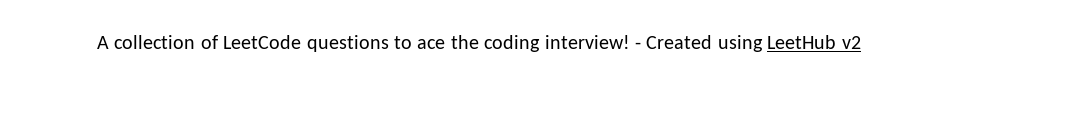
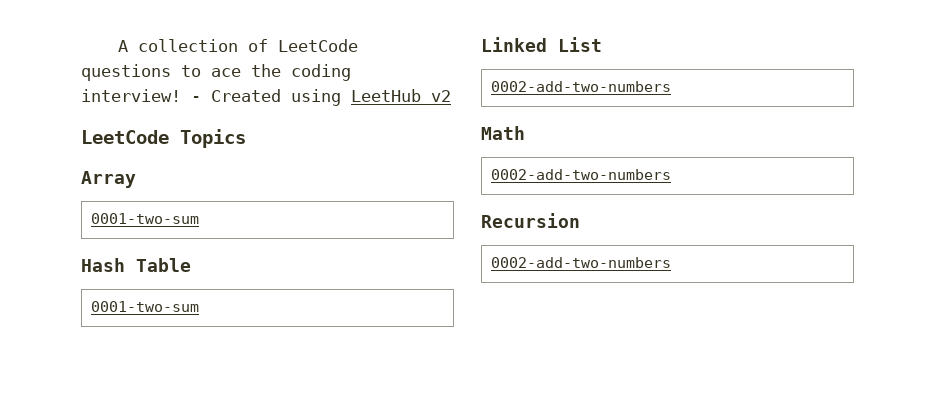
(861, 42) none -> [81,129,246,148] [81,171,136,188] [91,213,200,224] [81,258,191,272] [91,301,200,312] [481,37,602,52] [491,81,672,92] [481,126,525,140] [491,169,672,180] [481,213,580,228] [491,257,672,268] // LeetCode Topics // Array // 0001-two-sum // Hash Table // 0001-two-sum // Linked List // 0002-add-two-numbers // Math // 0002-add-two-numbers // Recursion // 0002-add-two-numbers

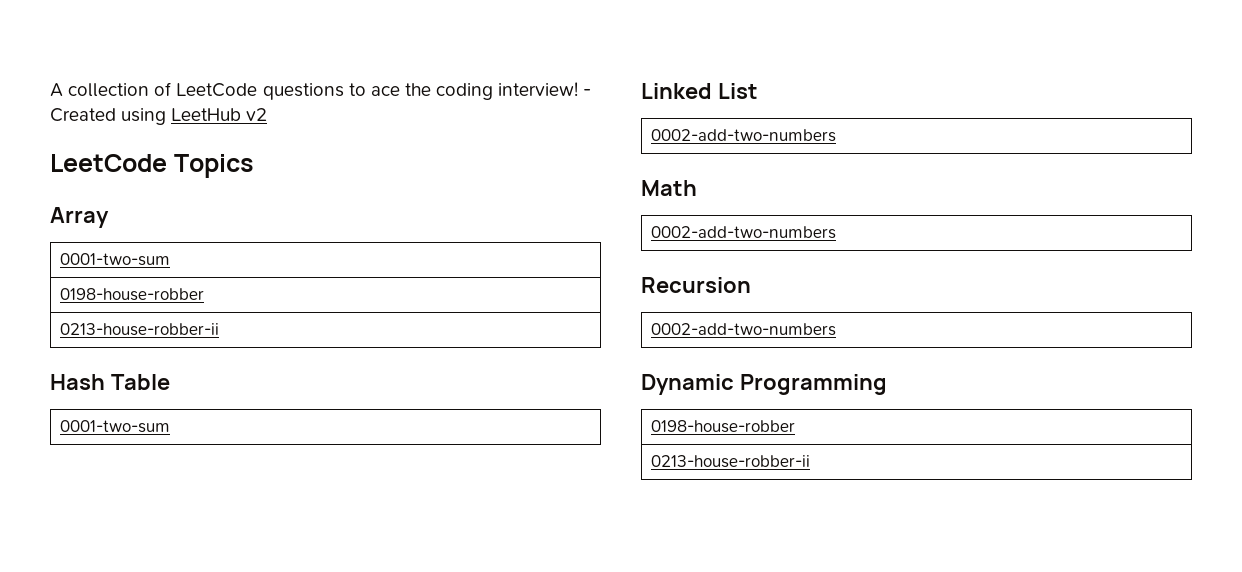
(200, 218) none -> [60,288,205,301] [60,323,220,336] // 0198-house-robber // 0213-house-robber-ii
(672, 262) none -> [641,374,887,395] [651,420,796,433] [651,455,811,468] // Dynamic Programming // 0198-house-robber // 0213-house-robber-ii

